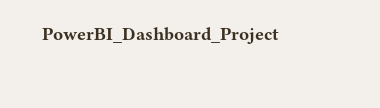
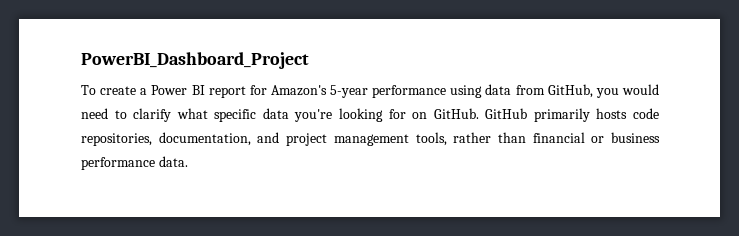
(279, 35) none -> [81,84,659,98] [81,108,659,122] [81,132,660,146] [81,156,188,170] // To create a Power BI report for Amazon's 5-year performance using data from GitHub, you would need to clarify what specific data you're looking for on GitHub. GitHub primarily hosts code repositories, documentation, and project management tools, rather than financial or business performance data.

